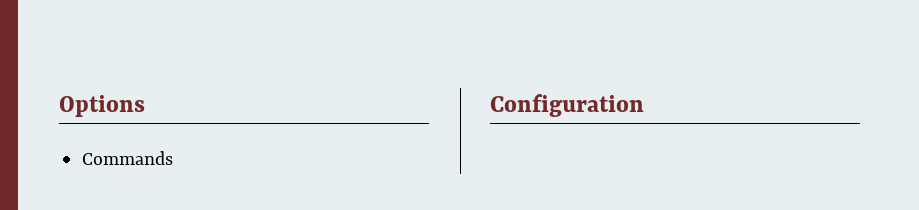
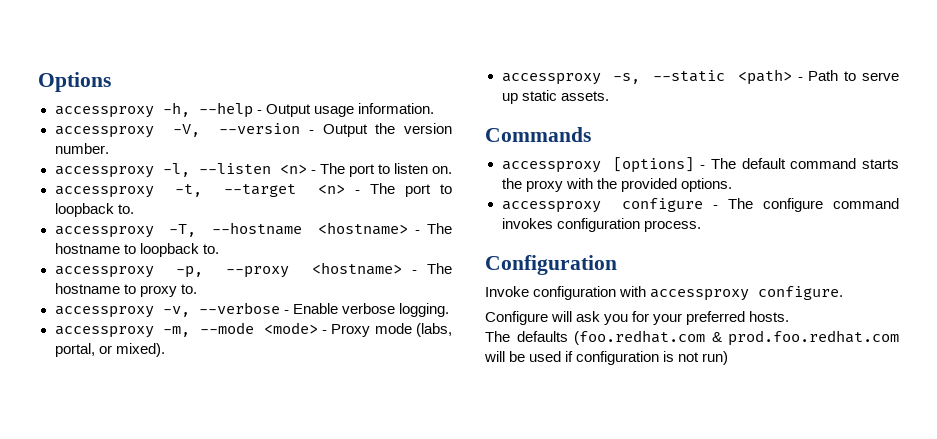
[82,151,174,165] [490,94,644,117] Commands // Configuration -> [54,102,434,118] [54,123,452,138] [54,143,109,154] [54,163,452,178] [54,183,452,198] [54,203,134,217] [54,222,453,238] [54,243,219,257] [54,262,452,278] [54,283,197,297] [54,302,449,318] [54,322,452,338] [54,343,165,357] [501,69,899,85] [501,90,609,104] [485,127,591,142] [501,157,899,173] [501,178,732,192] [501,198,899,213] [501,218,701,232] [485,255,617,275] [485,286,844,301] [485,311,790,325] [485,330,899,346] [484,351,729,365] accessproxy -h, --help - Output usage information. // accessproxy -V, --version - Output the version number. // accessproxy -l, --listen <n> - The port to listen on. // accessproxy -t, --target <n> - The port to loopback to. // accessproxy -T, --hostname <hostname> - The hostname to loopback to. // accessproxy -p, --proxy <hostname> - The hostname to proxy to. // accessproxy -v, --verbose - Enable verbose logging. // accessproxy -m, --mode <mode> - Proxy mode (labs, portal, or mixed). // accessproxy -s, --static <path> - Path to serve up static assets. // Commands // accessproxy [options] - The default command starts the proxy with the provided options. // accessproxy configure - The configure command invokes configuration process. // Configuration // Invoke configuration with accessproxy configure. // Configure will ask you for your preferred hosts. // The defaults (foo.redhat.com & prod.foo.redhat.com will be used if configuration is not run)

